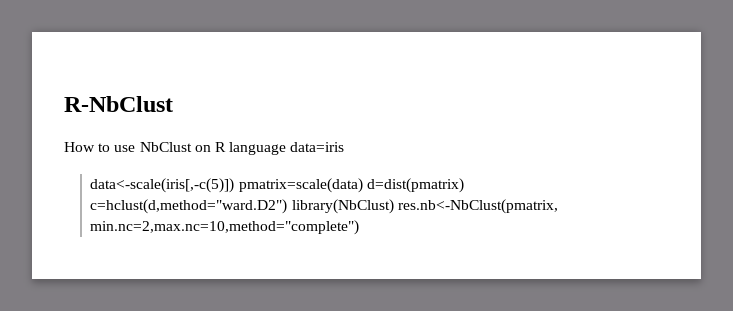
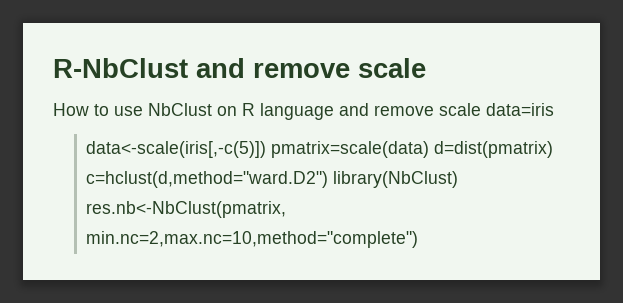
(173, 104) none -> [196,58,426,78] and remove scale
(287, 148) none -> [339,103,481,116] and remove scale

